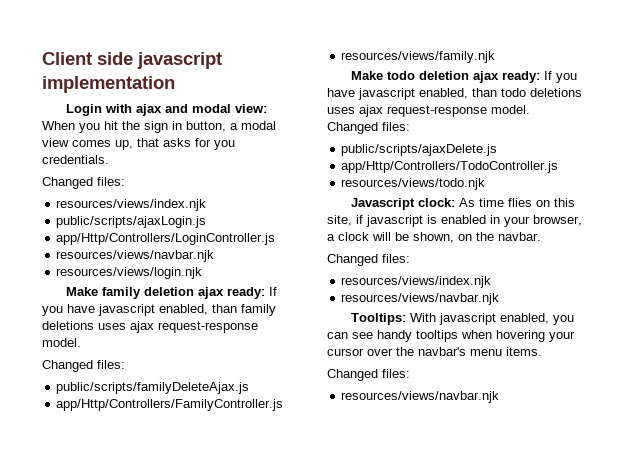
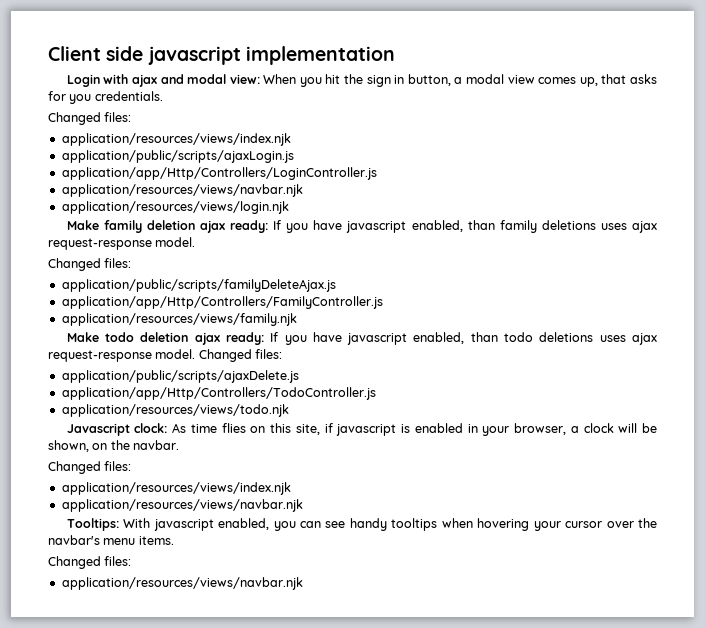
[56,199,207,211] [56,216,207,228] [56,233,276,245] [56,250,215,262] [56,267,203,279] resources/views/index.njk // public/scripts/ajaxLogin.js // app/Http/Controllers/LoginController.js // resources/views/navbar.njk // resources/views/login.njk -> [61,133,291,146] [61,150,294,163] [61,167,377,180] [61,184,303,197] [61,201,289,214] application/resources/views/index.njk // application/public/scripts/ajaxLogin.js // application/app/Http/Controllers/LoginController.js // application/resources/views/navbar.njk // application/resources/views/login.njk
[56,382,250,394] [56,399,284,411] [341,51,496,63] public/scripts/familyDeleteAjax.js // app/Http/Controllers/FamilyController.js // resources/views/family.njk -> [61,279,336,292] [61,296,383,309] [61,313,297,326] application/public/scripts/familyDeleteAjax.js // application/app/Http/Controllers/FamilyController.js // application/resources/views/family.njk
[341,144,498,156] [341,161,559,173] [341,178,486,190] public/scripts/ajaxDelete.js // app/Http/Controllers/TodoController.js // resources/views/todo.njk -> [61,370,299,383] [61,387,376,400] [61,404,289,417] application/public/scripts/ajaxDelete.js // application/app/Http/Controllers/TodoController.js // application/resources/views/todo.njk
[341,276,492,288] [341,293,500,305] resources/views/index.njk // resources/views/navbar.njk -> [61,482,291,495] [61,499,303,512] application/resources/views/index.njk // application/resources/views/navbar.njk
[341,391,500,403] resources/views/navbar.njk -> [61,577,303,590] application/resources/views/navbar.njk

